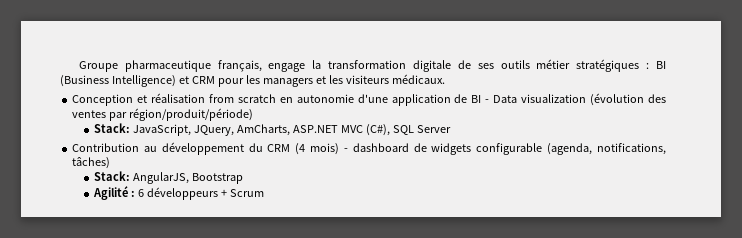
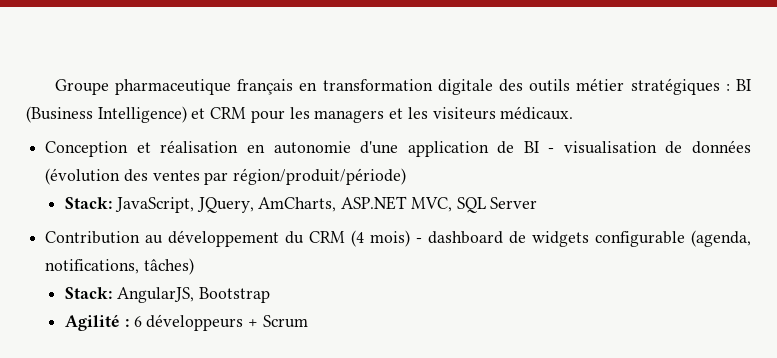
[217,60,494,72] français, engage la transformation digitale de ses -> [237,79,523,95] français en transformation digitale des
[208,94,276,103] from scratch -> (239, 146) none
[493,94,587,103] Data visualization -> [563,140,751,154] visualisation de données
[340,124,390,136] MVC (C#), -> [410,197,452,212] MVC,

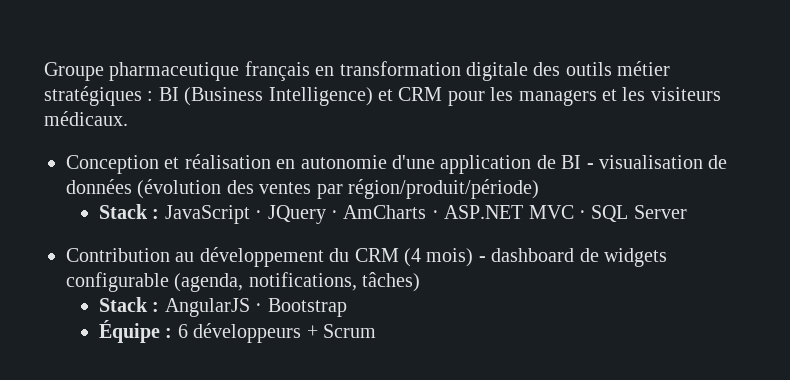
[65,196,452,213] Stack: JavaScript, JQuery, AmCharts, ASP.NET MVC, -> [99,204,587,224] Stack : JavaScript · JQuery · AmCharts · ASP.NET MVC ·
[65,287,194,303] Stack: AngularJS, -> [99,297,263,317] Stack : AngularJS ·
[65,314,121,331] Agilité -> [99,320,161,343] Équipe

